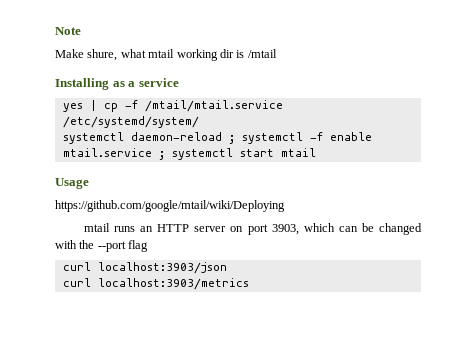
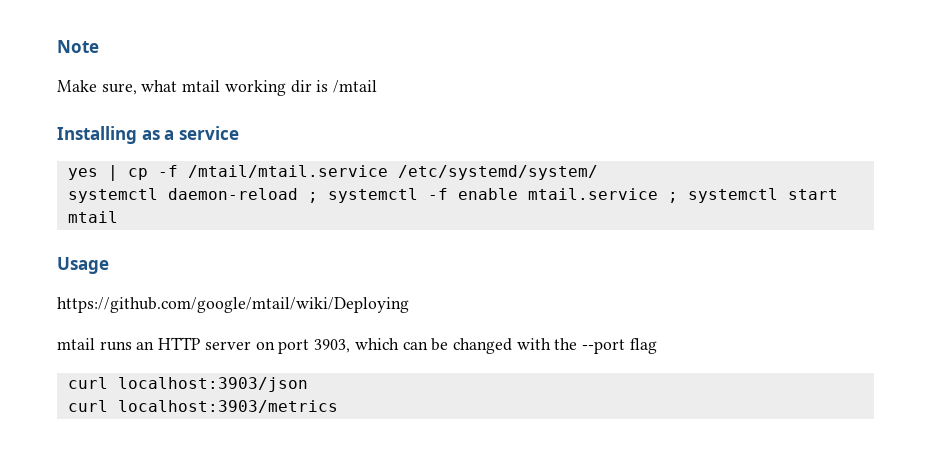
[87,49,118,61] shure, -> [101,83,137,95] sure,

